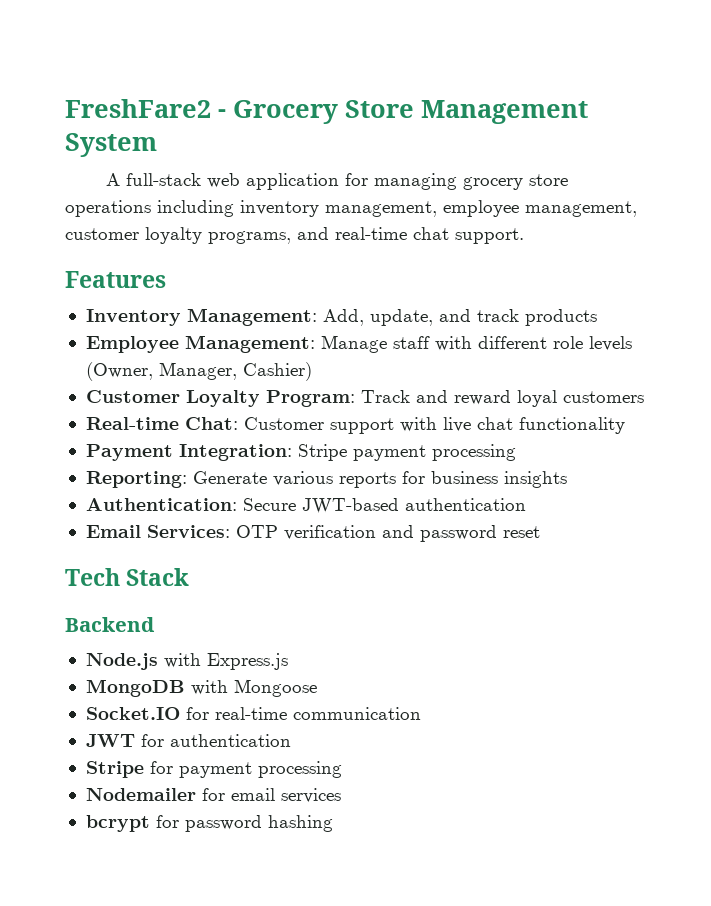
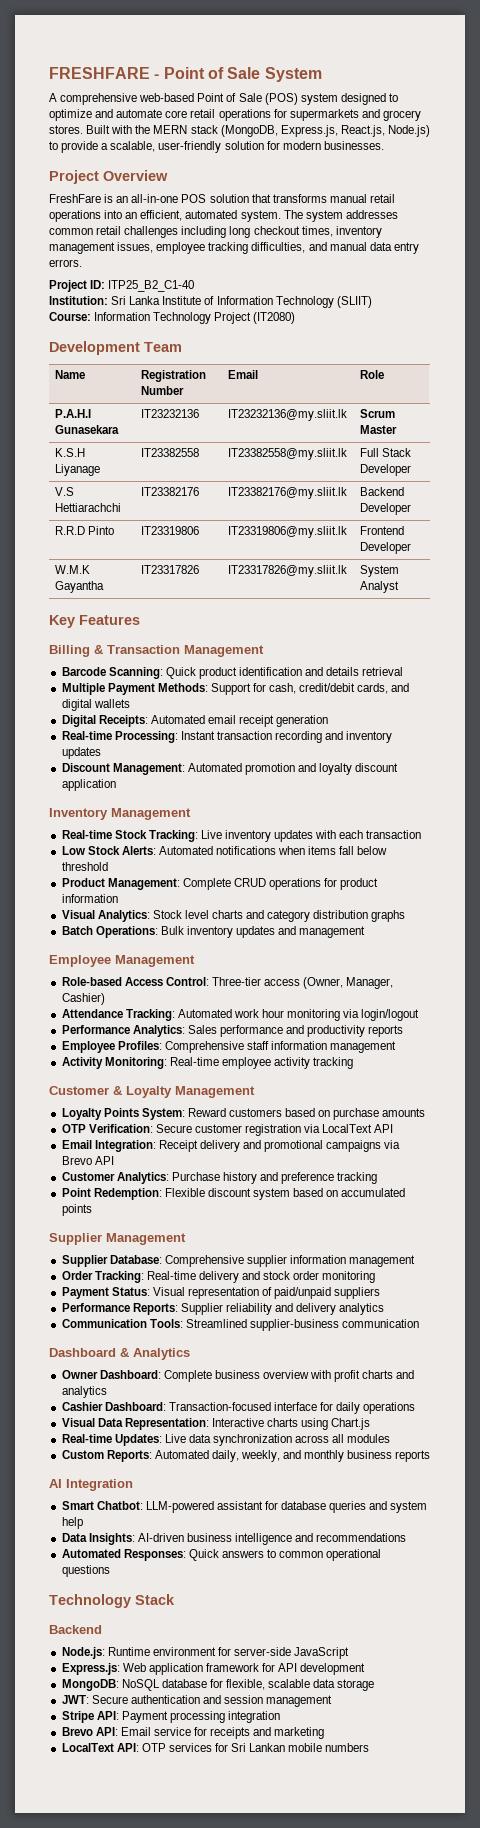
[65,99,588,124] [65,133,157,157] [106,173,569,190] [65,200,637,217] [65,227,524,244] [65,271,166,288] [85,308,597,326] [85,335,632,353] [85,362,312,381] [85,390,644,407] [85,417,625,434] [85,444,516,461] [85,471,567,488] [85,498,526,514] [85,525,540,542] [65,568,190,586] [65,617,155,632] [85,653,288,670] [85,679,317,697] [85,707,421,720] [85,734,291,747] [85,761,342,778] [85,788,341,803] [85,815,333,832] FreshFare2 - Grocery Store Management System // A full-stack web application for managing grocery store operations including inventory management, employee management, customer loyalty programs, and real-time chat support. // Features // Inventory Management: Add, update, and track products // Employee Management: Manage staff with different role levels (Owner, Manager, Cashier) // Customer Loyalty Program: Track and reward loyal customers // Real-time Chat: Customer support with live chat functionality // Payment Integration: Stripe payment processing // Reporting: Generate various reports for business insights // Authentication: Secure JWT-based authentication // Email Services: OTP verification and password reset // Tech Stack // Backend // Node.js with Express.js // MongoDB with Mongoose // Socket.IO for real-time communication // JWT for authentication // Stripe for payment processing // Nodemailer for email services // bcrypt for password hashing -> [49,67,322,82] [49,93,398,105] [49,109,421,121] [49,125,430,137] [49,141,384,153] [49,170,168,184] [49,194,395,203] [49,210,398,222] [49,226,382,238] [49,242,419,254] [49,259,82,267] [49,280,195,292] [49,296,372,308] [49,312,296,324] [49,341,182,355] [55,370,86,379] [141,370,207,382] [141,386,185,395] [228,370,259,379] [360,370,385,379] [55,409,92,418] [55,425,120,434] [141,409,200,418] [228,409,348,421] [360,409,396,418] [360,425,398,434] [55,448,86,457] [55,464,101,476] [141,448,200,457] [228,448,348,460] [360,448,412,457] [360,464,412,476] [55,487,75,496] [55,503,122,512] [141,487,200,496] [228,487,348,499] [360,487,405,496] [360,503,412,515] [55,526,115,535] [141,526,200,535] [228,526,348,538] [360,526,405,535] [360,542,412,554] [55,565,91,574] [55,581,105,593] [141,565,200,574] [228,565,348,577] [360,565,400,577] [360,581,400,593] [49,615,140,628] [49,645,264,657] [61,667,404,679] [61,683,410,695] [61,699,130,711] [61,715,329,727] [61,731,393,743] [61,747,101,759] [61,763,399,775] [61,779,116,791] [49,808,191,820] [61,830,422,842] [61,846,388,855] [61,862,108,871] [61,878,379,890] [61,894,118,903] [61,910,406,922] [61,926,366,938] [49,955,195,967] [61,977,394,989] [61,993,105,1005] [61,1009,420,1021] [61,1025,404,1037] [61,1041,397,1053] [61,1057,354,1069] [49,1086,255,1098] [61,1108,426,1120] [61,1124,394,1136] [61,1140,401,1152] [61,1156,114,1165] [61,1172,378,1184] [61,1188,406,1200] [61,1204,92,1216] [49,1233,186,1245] [61,1255,416,1267] [61,1271,376,1283] [61,1287,381,1299] [61,1303,385,1315] [61,1319,420,1331] [49,1348,190,1360] [61,1370,415,1382] [61,1386,107,1398] [61,1402,416,1414] [61,1418,371,1430] [61,1434,391,1446] [61,1450,431,1462] [49,1479,133,1491] [61,1501,428,1513] [61,1517,83,1529] [61,1533,407,1545] [61,1549,382,1561] [61,1565,110,1577] [49,1594,175,1608] [49,1625,102,1634] [61,1647,350,1659] [61,1663,366,1675] [61,1679,375,1691] [61,1695,333,1707] [61,1711,281,1723] [61,1727,325,1739] [61,1743,370,1752] FRESHFARE - Point of Sale System // A comprehensive web-based Point of Sale (POS) system designed to optimize and automate core retail operations for supermarkets and grocery stores. Built with the MERN stack (MongoDB, Express.js, React.js, Node.js) to provide a scalable, user-friendly solution for modern businesses. // Project Overview // FreshFare is an all-in-one POS solution that transforms manual retail operations into an efficient, automated system. The system addresses common retail challenges including long checkout times, inventory management issues, employee tracking difficulties, and manual data entry errors. // Project ID: ITP25_B2_C1-40 // Institution: Sri Lanka Institute of Information Technology (SLIIT) // Course: Information Technology Project (IT2080) // Development Team // Name | Registration Number | Email | Role // P.A.H.I Gunasekara | IT23232136 | IT23232136@my.sliit.lk | Scrum Master // K.S.H Liyanage | IT23382558 | IT23382558@my.sliit.lk | Full Stack Developer // V.S Hettiarachchi | IT23382176 | IT23382176@my.sliit.lk | Backend Developer // R.R.D Pinto | IT23319806 | IT23319806@my.sliit.lk | Frontend Developer // W.M.K Gayantha | IT23317826 | IT23317826@my.sliit.lk | System Analyst // Key Features // Billing & Transaction Management // Barcode Scanning: Quick product identification and details retrieval // Multiple Payment Methods: Support for cash, credit/debit cards, and digital wallets // Digital Receipts: Automated email receipt generation // Real-time Processing: Instant transaction recording and inventory updates // Discount Management: Automated promotion and loyalty discount application // Inventory Management // Real-time Stock Tracking: Live inventory updates with each transaction // Low Stock Alerts: Automated notifications when items fall below threshold // Product Management: Complete CRUD operations for product information // Visual Analytics: Stock level charts and category distribution graphs // Batch Operations: Bulk inventory updates and management // Employee Management // Role-based Access Control: Three-tier access (Owner, Manager, Cashier) // Attendance Tracking: Automated work hour monitoring via login/logout // Performance Analytics: Sales performance and productivity reports // Employee Profiles: Comprehensive staff information management // Activity Monitoring: Real-time employee activity tracking // Customer & Loyalty Management // Loyalty Points System: Reward customers based on purchase amounts // OTP Verification: Secure customer registration via LocalText API // Email Integration: Receipt delivery and promotional campaigns via Brevo API // Customer Analytics: Purchase history and preference tracking // Point Redemption: Flexible discount system based on accumulated points // Supplier Management // Supplier Database: Comprehensive supplier information management // Order Tracking: Real-time delivery and stock order monitoring // Payment Status: Visual representation of paid/unpaid suppliers // Performance Reports: Supplier reliability and delivery analytics // Communication Tools: Streamlined supplier-business communication // Dashboard & Analytics // Owner Dashboard: Complete business overview with profit charts and analytics // Cashier Dashboard: Transaction-focused interface for daily operations // Visual Data Representation: Interactive charts using Chart.js // Real-time Updates: Live data synchronization across all modules // Custom Reports: Automated daily, weekly, and monthly business reports // AI Integration // Smart Chatbot: LLM-powered assistant for database queries and system help // Data Insights: AI-driven business intelligence and recommendations // Automated Responses: Quick answers to common operational questions // Technology Stack // Backend // Node.js: Runtime environment for server-side JavaScript // Express.js: Web application framework for API development // MongoDB: NoSQL database for flexible, scalable data storage // JWT: Secure authentication and session management // Stripe API: Payment processing integration // Brevo API: Email service for receipts and marketing // LocalText API: OTP services for Sri Lankan mobile numbers

